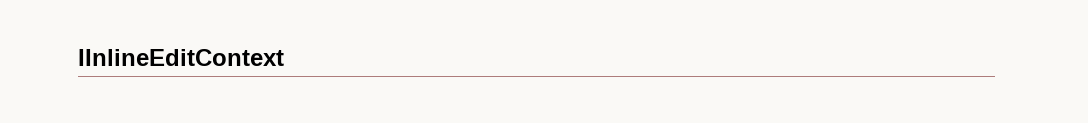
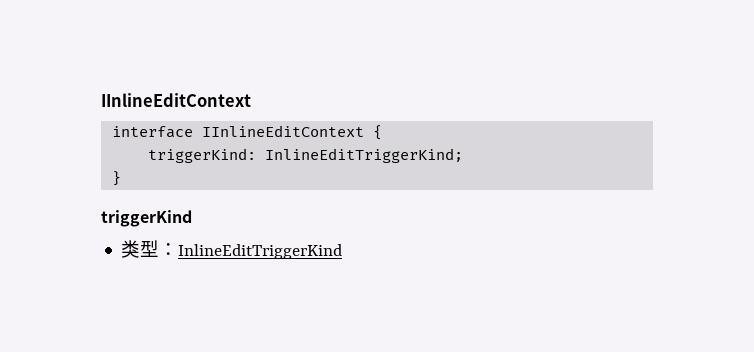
[78,49,284,66] IInlineEditContext -> [101,93,251,107] [112,125,383,140] [148,148,464,163] [112,171,122,186] [101,210,192,227] [121,240,343,259] IInlineEditContext // interface IInlineEditContext { // triggerKind: InlineEditTriggerKind; // } // triggerKind // 类型：InlineEditTriggerKind

